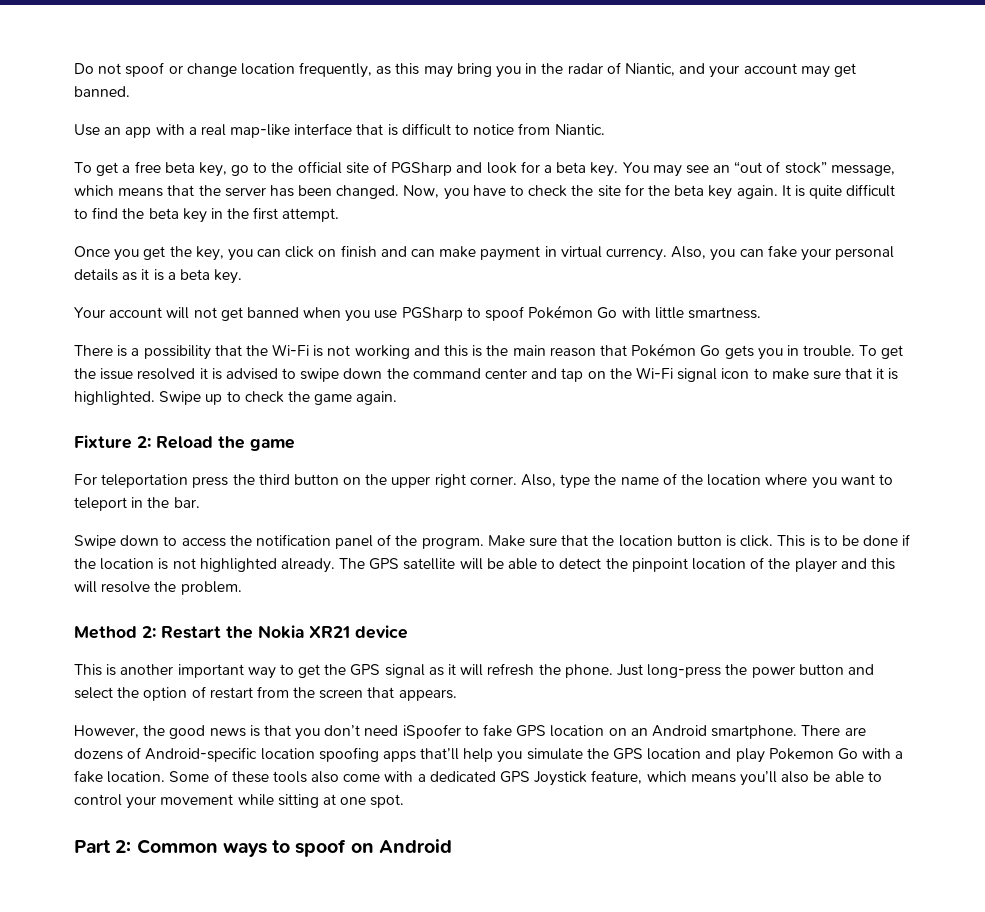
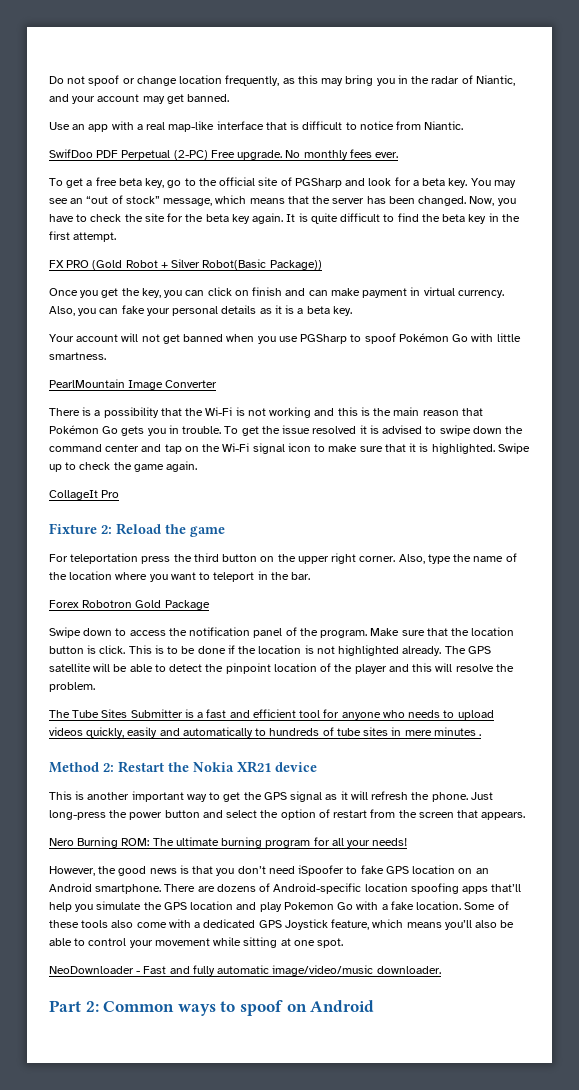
(605, 129) none -> [49,149,399,160] // SwifDoo PDF Perpetual (2-PC) Free upgrade. No monthly fees ever.
(340, 215) none -> [49,259,322,270] // FX PRO (Gold Robot + Silver Robot(Basic Package))
(761, 313) none -> [49,379,218,390] // PearlMountain Image Converter
(398, 398) none -> [49,490,120,500] // CollageIt Pro
(200, 502) none -> [49,600,210,610] // Forex Robotron Gold Package
(242, 588) none -> [49,709,494,720] [49,727,482,738] // The Tube Sites Submitter is a fast and efficient tool for anyone who needs to upload videos quickly, easily and automatically to hundreds of tube sites in mere minutes .
(457, 695) none -> [49,837,408,848] // Nero Burning ROM: The ultimate burning program for all your needs!
(405, 801) none -> [49,965,441,976] // NeoDownloader - Fast and fully automatic image/video/music downloader.

